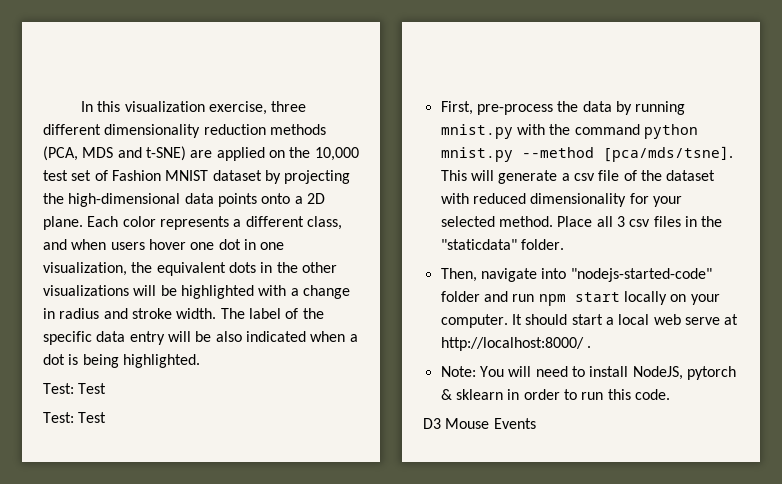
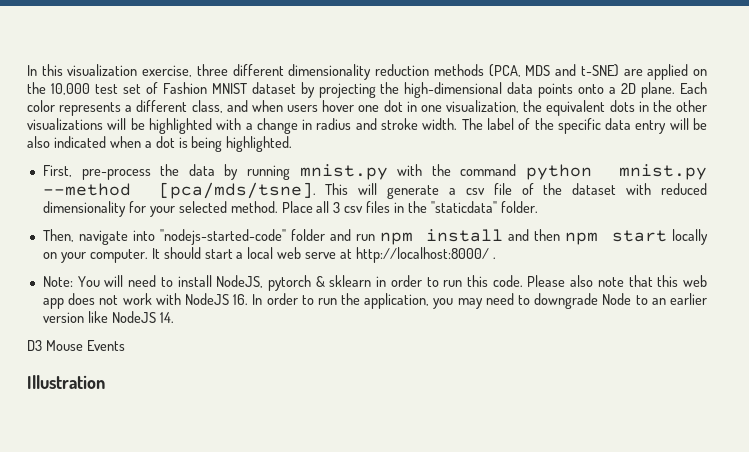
[43,383,107,394] [43,412,107,423] // Test: Test // Test: Test -> (293, 144) none
(566, 300) none -> [426,229,599,245] install and then npm
(670, 394) none -> [527,275,708,287] [42,293,707,309] [42,311,174,323] Please also note that this web app does not work with NodeJS 16. In order to run the application, you may need to downgrade Node to an earlier version like NodeJS 14.
(536, 423) none -> [27,375,105,389] // Illustration

